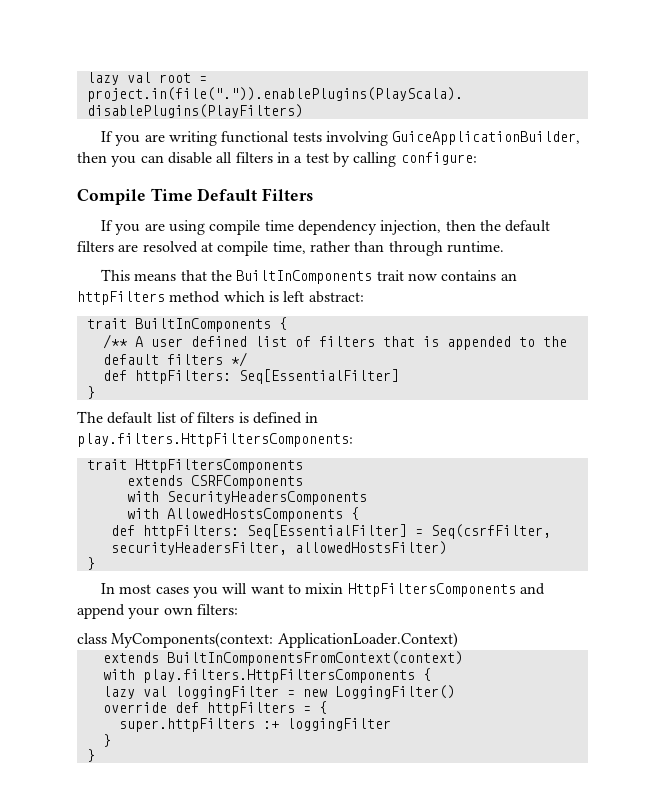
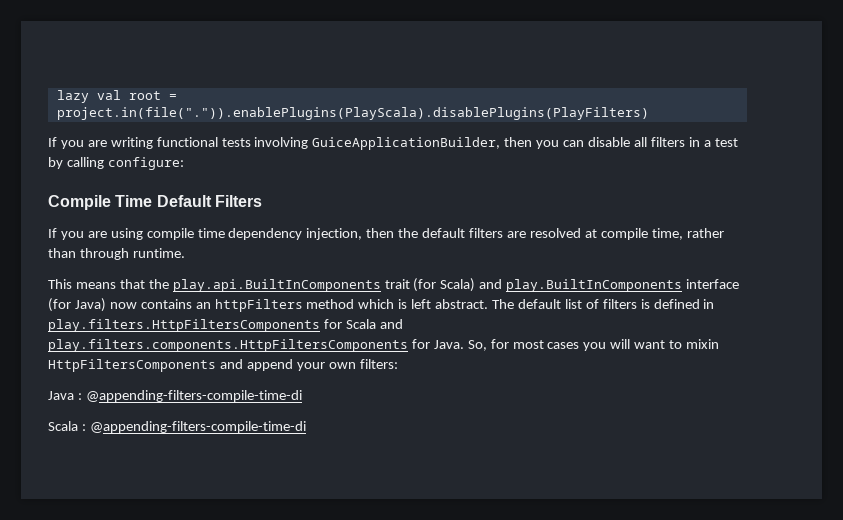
[236,270,404,284] BuiltInComponents trait -> [172,278,740,292] [48,298,106,312] play.api.BuiltInComponents trait (for Scala) and play.BuiltInComponents interface (for Java)
[308,291,364,303] [86,317,287,332] [102,334,567,350] [102,352,247,367] [102,369,399,384] [86,386,95,399] abstract: // trait BuiltInComponents { // /** A user defined list of filters that is appended to the default filters */ // def httpFilters: Seq[EssentialFilter] // } // -> [435,299,489,309] abstract.
[77,433,353,447] [86,459,303,473] [126,475,303,489] [126,491,367,505] [126,507,359,522] [110,524,551,539] [110,541,447,555] [86,557,95,570] [100,583,115,594] play.filters.HttpFiltersComponents: // trait HttpFiltersComponents // extends CSRFComponents // with SecurityHeadersComponents // with AllowedHostsComponents { // def httpFilters: Seq[EssentialFilter] = Seq(csrfFilter, securityHeadersFilter, allowedHostsFilter) // } // In -> [48,319,403,332] [48,339,509,352] play.filters.HttpFiltersComponents for Scala and play.filters.components.HttpFiltersComponents for Java. So, for
[77,632,458,648] [102,651,463,666] [102,668,431,683] [102,685,455,699] [102,701,327,716] [118,718,391,732] [102,734,111,747] [86,749,95,762] class MyComponents(context: ApplicationLoader.Context) // extends BuiltInComponentsFromContext(context) // with play.filters.HttpFiltersComponents { // lazy val loggingFilter = new LoggingFilter() // override def httpFilters = { // super.httpFilters :+ loggingFilter // } // } -> [48,390,302,402] [48,421,306,433] Java : @appending-filters-compile-time-di // Scala : @appending-filters-compile-time-di

